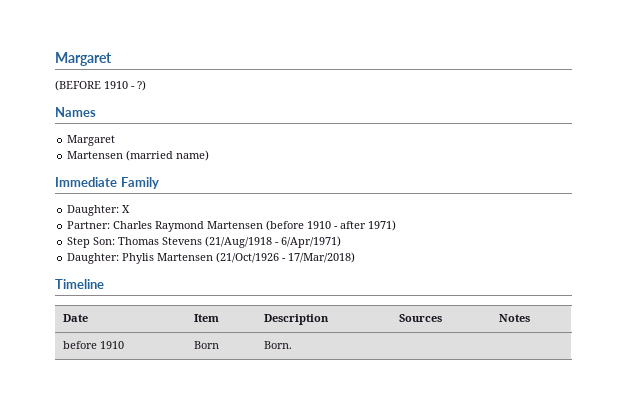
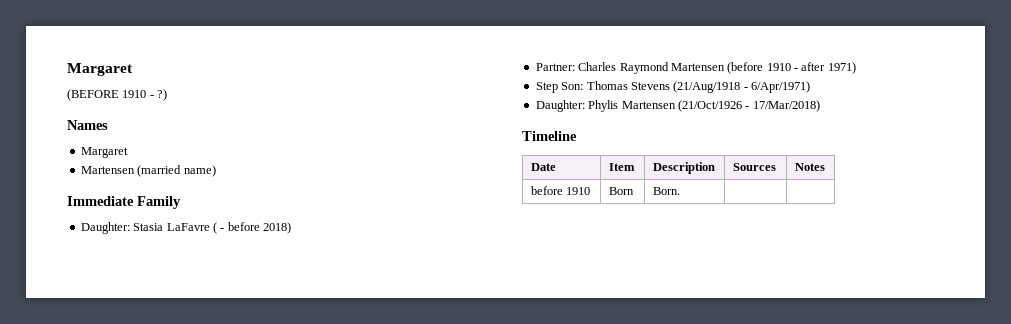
[122,205,131,213] X -> [133,222,291,234] Stasia LaFavre ( - before 2018)

